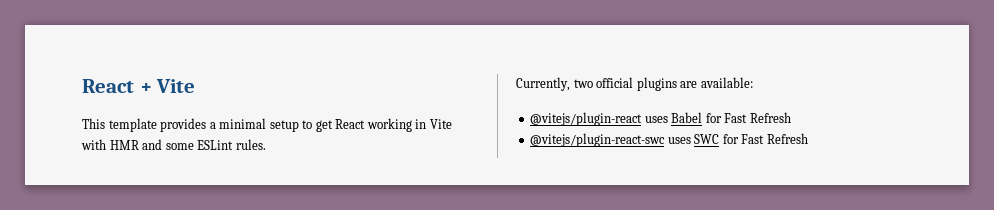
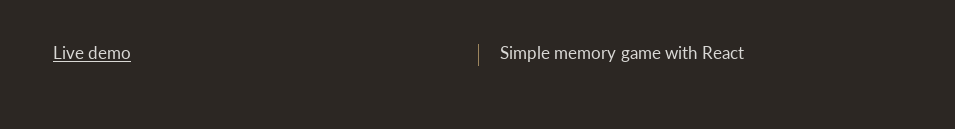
[82,79,196,93] [82,118,452,132] [81,139,266,150] [516,77,753,91] [530,112,791,126] [530,133,808,147] React + Vite // This template provides a minimal setup to get React working in Vite with HMR and some ESLint rules. // Currently, two official plugins are available: // @vitejs/plugin-react uses Babel for Fast Refresh // @vitejs/plugin-react-swc uses SWC for Fast Refresh -> [53,46,132,59] [500,46,744,62] Live demo // Simple memory game with React

